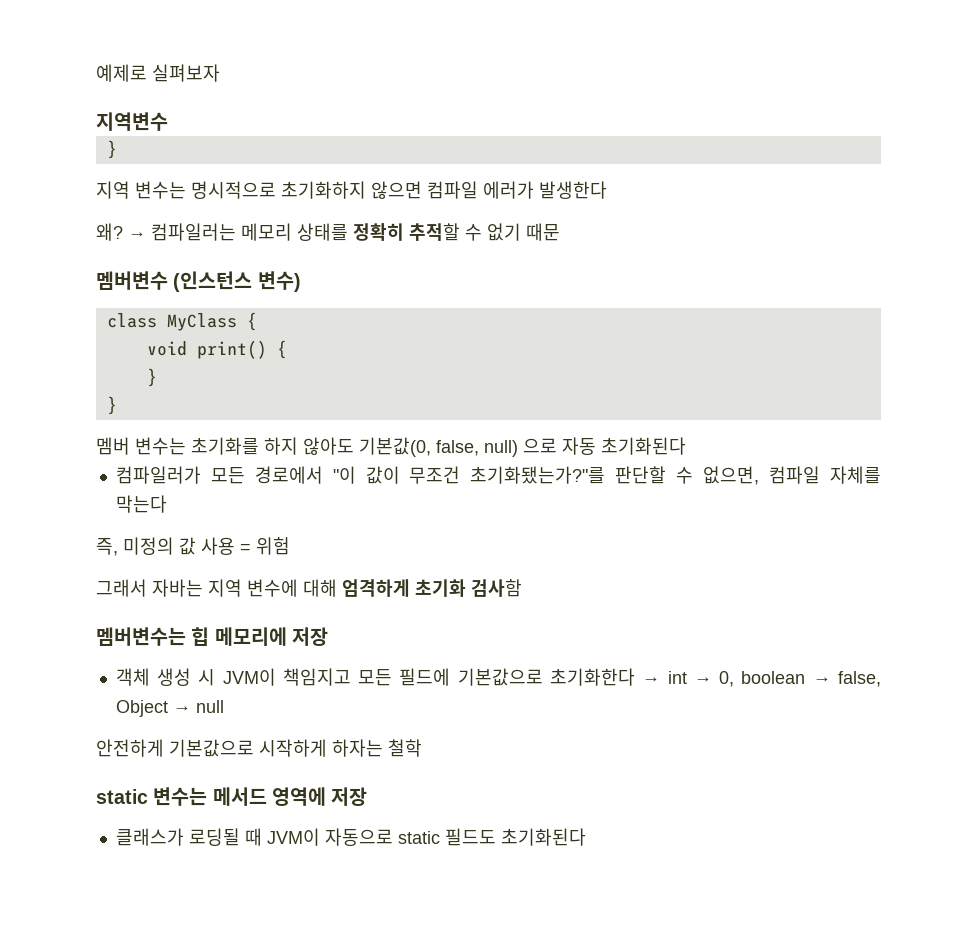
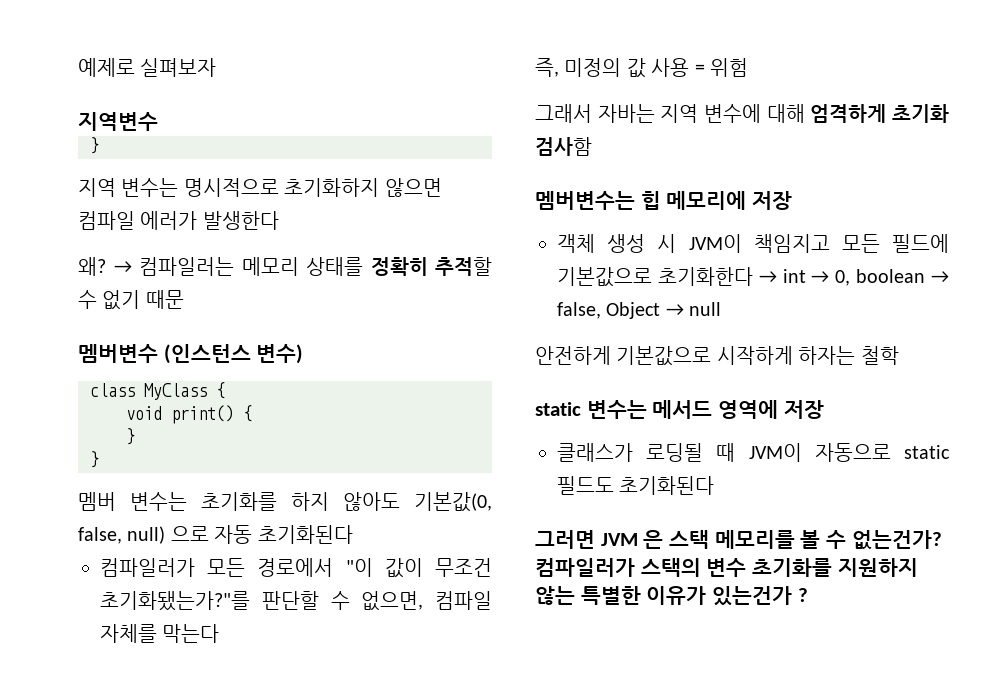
(586, 837) none -> [535,530,942,550] [535,558,918,577] [535,586,808,606] // 그러면 JVM 은 스택 메모리를 볼 수 없는건가? 컴파일러가 스택의 변수 초기화를 지원하지 않는 특별한 이유가 있는건가 ?

